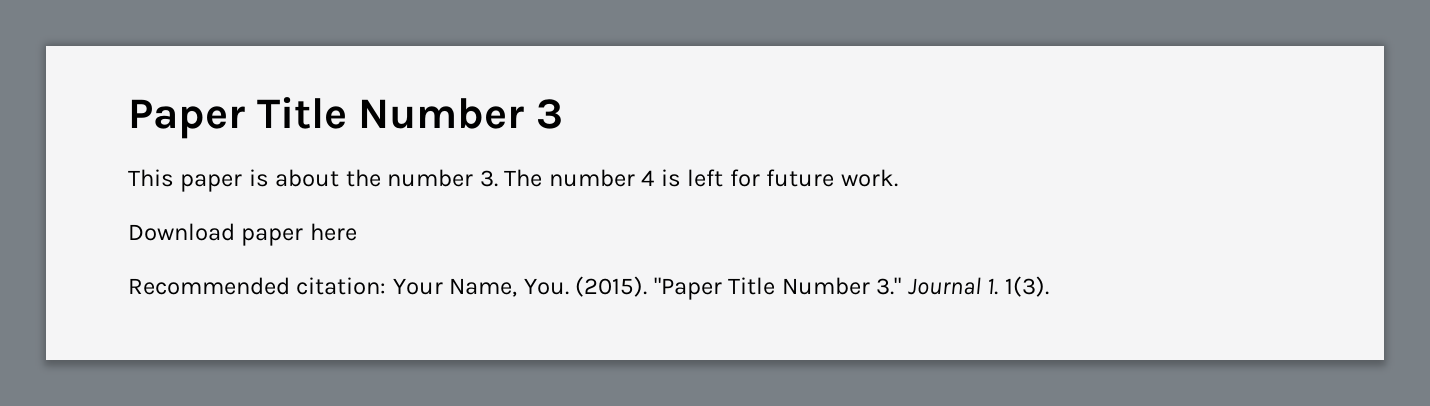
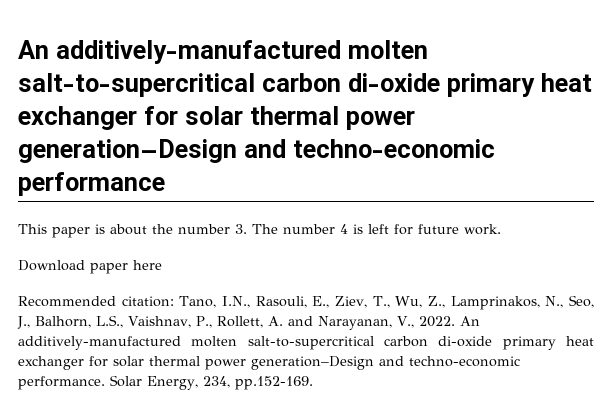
[128,97,564,139] Paper Title Number 3 -> [18,40,428,64] [18,73,592,97] [18,106,415,130] [18,139,495,163] [18,172,165,196] An additively-manufactured molten salt-to-supercritical carbon di-oxide primary heat exchanger for solar thermal power generation–Design and techno-economic performance
[392,276,1049,300] Your Name, You. (2015). "Paper Title Number 3." Journal 1. 1(3). -> [179,295,594,310] [17,315,480,330] [18,336,594,350] [18,356,520,370] [18,375,313,390] Tano, I.N., Rasouli, E., Ziev, T., Wu, Z., Lamprinakos, N., Seo, J., Balhorn, L.S., Vaishnav, P., Rollett, A. and Narayanan, V., 2022. An additively-manufactured molten salt-to-supercritical carbon di-oxide primary heat exchanger for solar thermal power generation–Design and techno-economic performance. Solar Energy, 234, pp.152-169.

